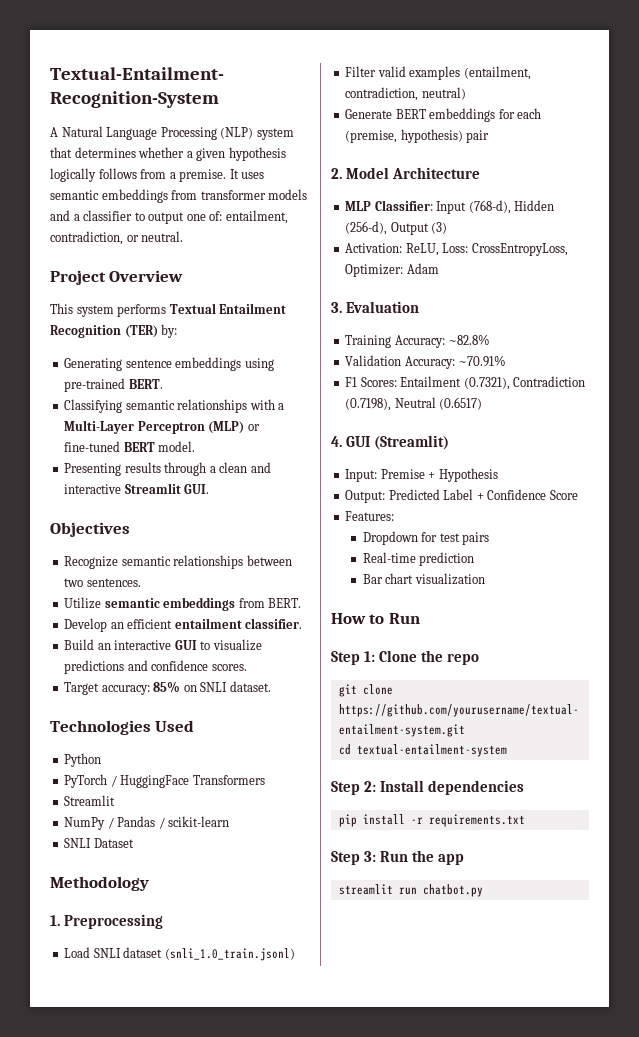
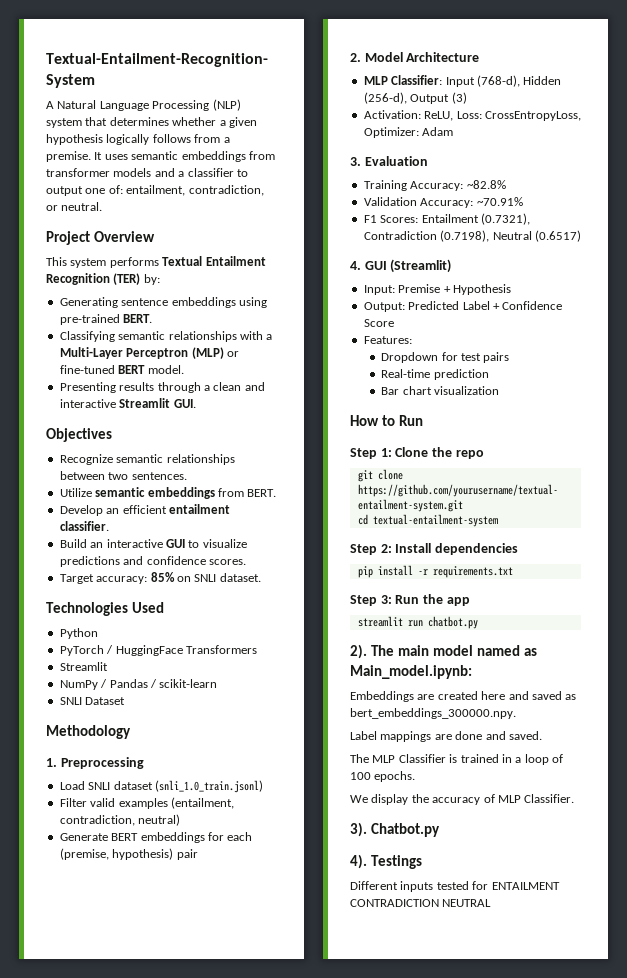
(483, 890) none -> [350,644,537,659] [350,665,472,679] [350,691,577,702] [350,708,516,719] [350,731,542,742] [350,754,563,765] [350,771,416,782] [350,794,575,805] [350,822,440,837] [350,854,422,869] [350,881,560,892] [350,899,492,907] // 2). The main model named as Main_model.ipynb: // Embeddings are created here and saved as bert_embeddings_300000.npy. // Label mappings are done and saved. // The MLP Classifier is trained in a loop of 100 epochs. // We display the accuracy of MLP Classifier. // 3). Chatbot.py // 4). Testings // Different inputs tested for ENTAILMENT CONTRADICTION NEUTRAL

